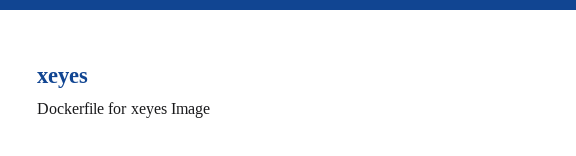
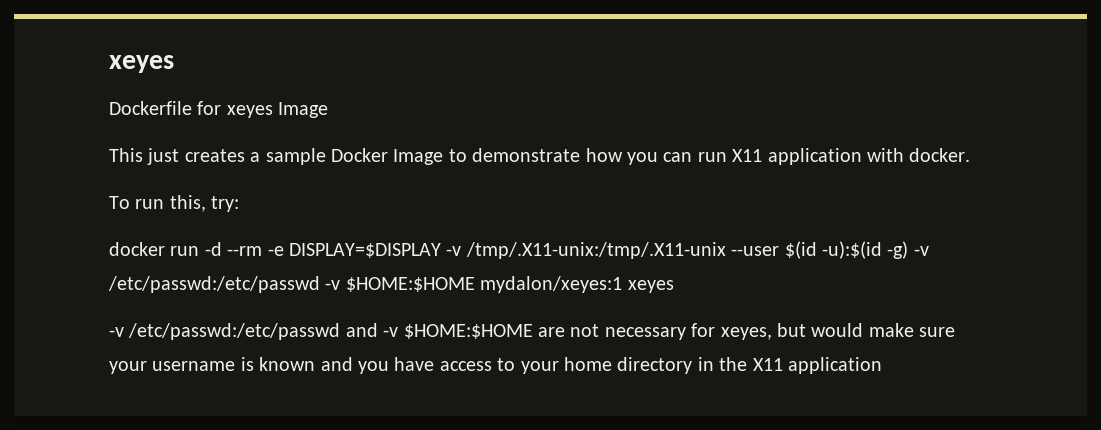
(210, 110) none -> [109,148,971,165] [109,195,240,212] [109,241,929,259] [108,276,674,293] [109,323,956,340] [109,357,882,374] // This just creates a sample Docker Image to demonstrate how you can run X11 application with docker. // To run this, try: // docker run -d --rm -e DISPLAY=$DISPLAY -v /tmp/.X11-unix:/tmp/.X11-unix --user $(id -u):$(id -g) -v /etc/passwd:/etc/passwd -v $HOME:$HOME mydalon/xeyes:1 xeyes // -v /etc/passwd:/etc/passwd and -v $HOME:$HOME are not necessary for xeyes, but would make sure your username is known and you have access to your home directory in the X11 application

